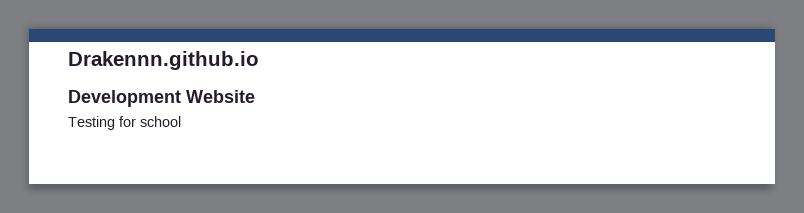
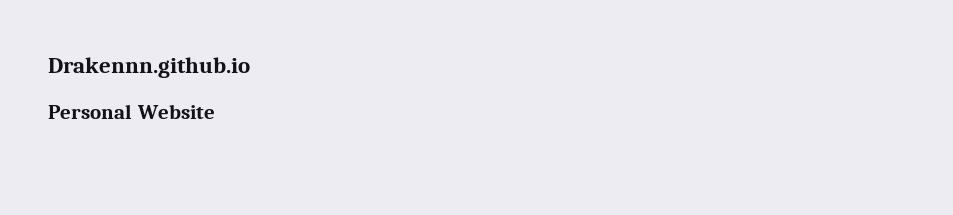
[68,90,181,107] Development -> [48,104,132,119] Personal
[68,116,181,130] // Testing for school -> (215, 111) none

